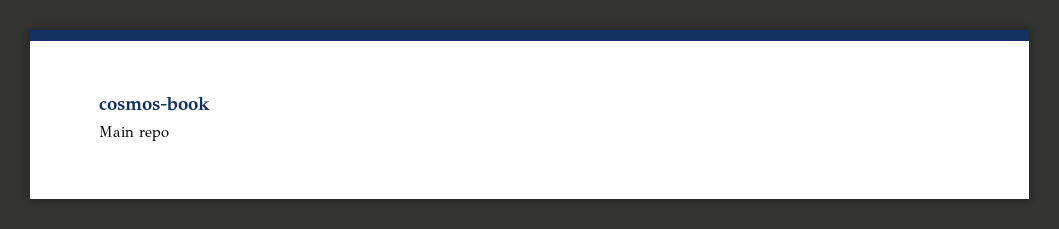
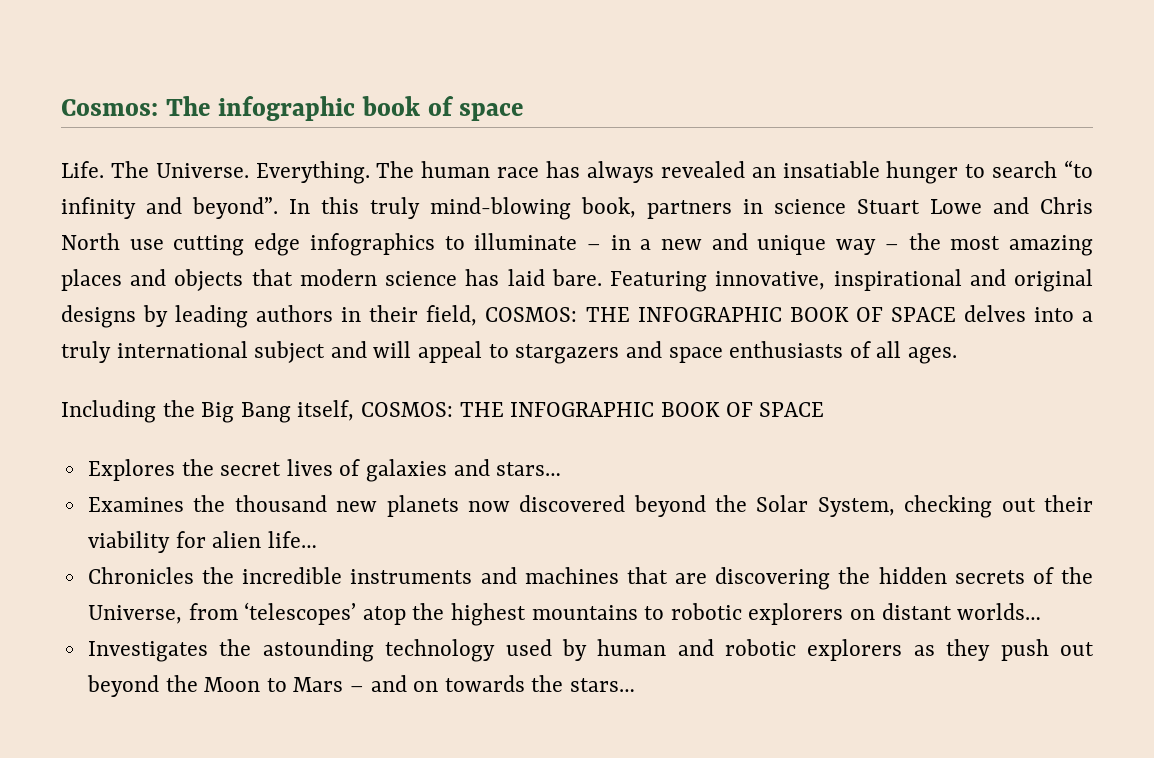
[99,97,210,111] [99,126,169,141] cosmos-book // Main repo -> [61,96,525,121] [61,160,1093,184] [61,197,1093,220] [61,233,1094,256] [61,269,1094,292] [61,305,1094,328] [61,341,957,364] [61,400,825,423] [87,459,562,482] [87,495,1093,518] [87,531,317,553] [87,567,1093,590] [87,602,1042,626] [87,639,1095,662] [86,675,636,697] Cosmos: The infographic book of space // Life. The Universe. Everything. The human race has always revealed an insatiable hunger to search “to infinity and beyond”. In this truly mind-blowing book, partners in science Stuart Lowe and Chris North use cutting edge infographics to illuminate – in a new and unique way – the most amazing places and objects that modern science has laid bare. Featuring innovative, inspirational and original designs by leading authors in their field, COSMOS: THE INFOGRAPHIC BOOK OF SPACE delves into a truly international subject and will appeal to stargazers and space enthusiasts of all ages. // Including the Big Bang itself, COSMOS: THE INFOGRAPHIC BOOK OF SPACE // Explores the secret lives of galaxies and stars… // Examines the thousand new planets now discovered beyond the Solar System, checking out their viability for alien life… // Chronicles the incredible instruments and machines that are discovering the hidden secrets of the Universe, from ‘telescopes’ atop the highest mountains to robotic explorers on distant worlds… // Investigates the astounding technology used by human and robotic explorers as they push out beyond the Moon to Mars – and on towards the stars…

